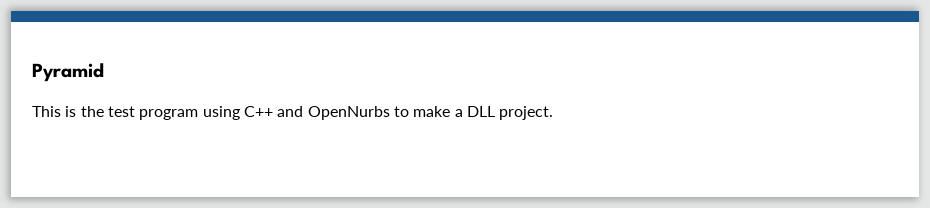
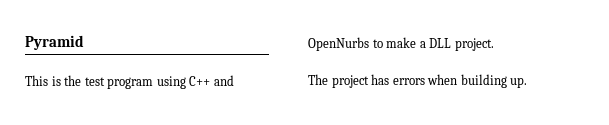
(554, 113) none -> [308,74,528,88] // The project has errors when building up.

